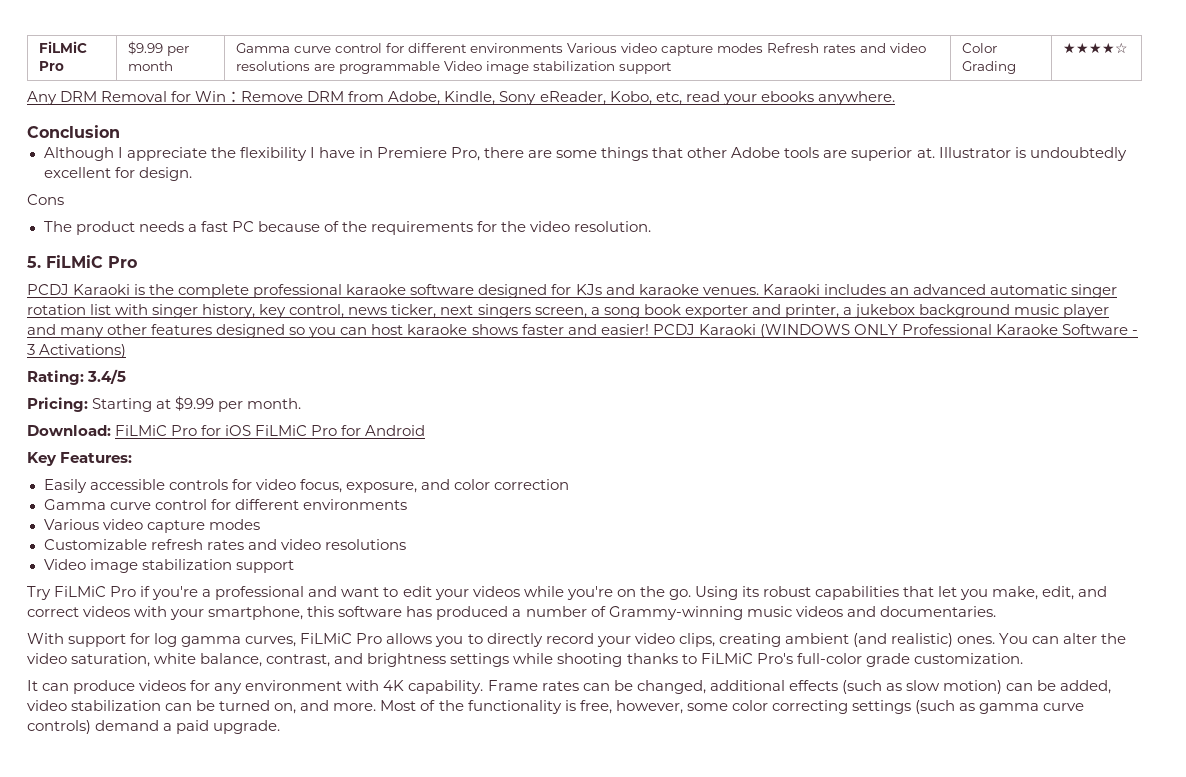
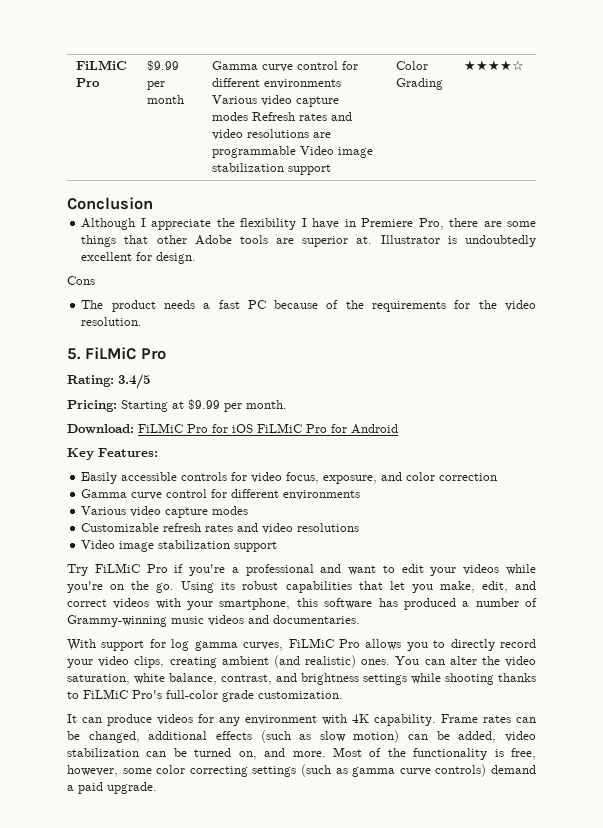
[27,91,895,105] // Any DRM Removal for Win：Remove DRM from Adobe, Kindle, Sony eReader, Kobo, etc, read your ebooks anywhere. -> (525, 65) none
[27,284,1117,298] [27,304,1110,318] [27,324,1139,338] [27,344,127,358] // PCDJ Karaoki is the complete professional karaoke software designed for KJs and karaoke venues. Karaoki includes an advanced automatic singer rotation list with singer history, key control, news ticker, next singers screen, a song book exporter and printer, a jukebox background music player and many other features designed so you can host karaoke shows faster and easier! PCDJ Karaoki (WINDOWS ONLY Professional Karaoke Software - 3 Activations) -> (166, 354) none

